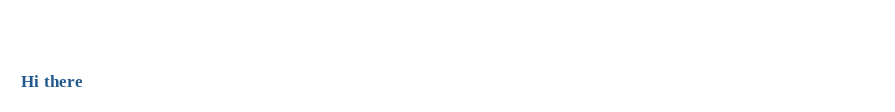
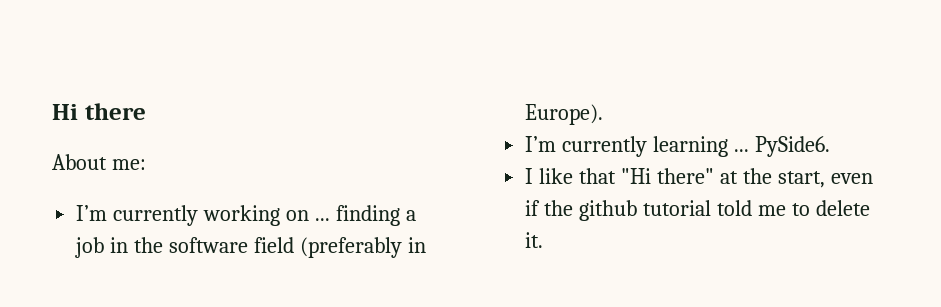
(83, 81) none -> [52,154,146,170] [76,205,416,226] [75,237,426,258] [525,104,604,125] [525,136,830,157] [525,168,873,188] [525,200,870,221] [525,232,544,248] // About me: // I’m currently working on ... finding a job in the software field (preferably in Europe). // I’m currently learning ... PySide6. // I like that "Hi there" at the start, even if the github tutorial told me to delete it.

